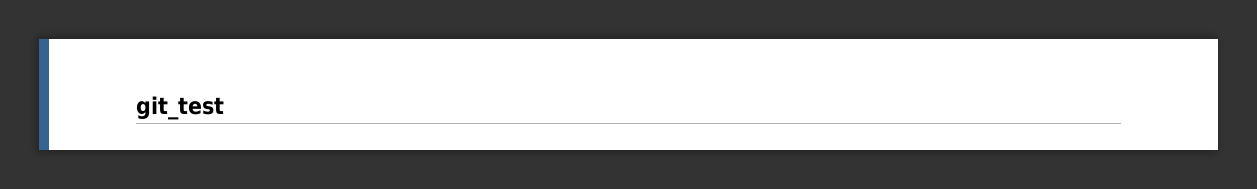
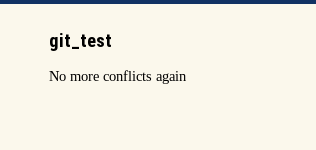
(224, 108) none -> [49,70,187,84] // No more conflicts again

